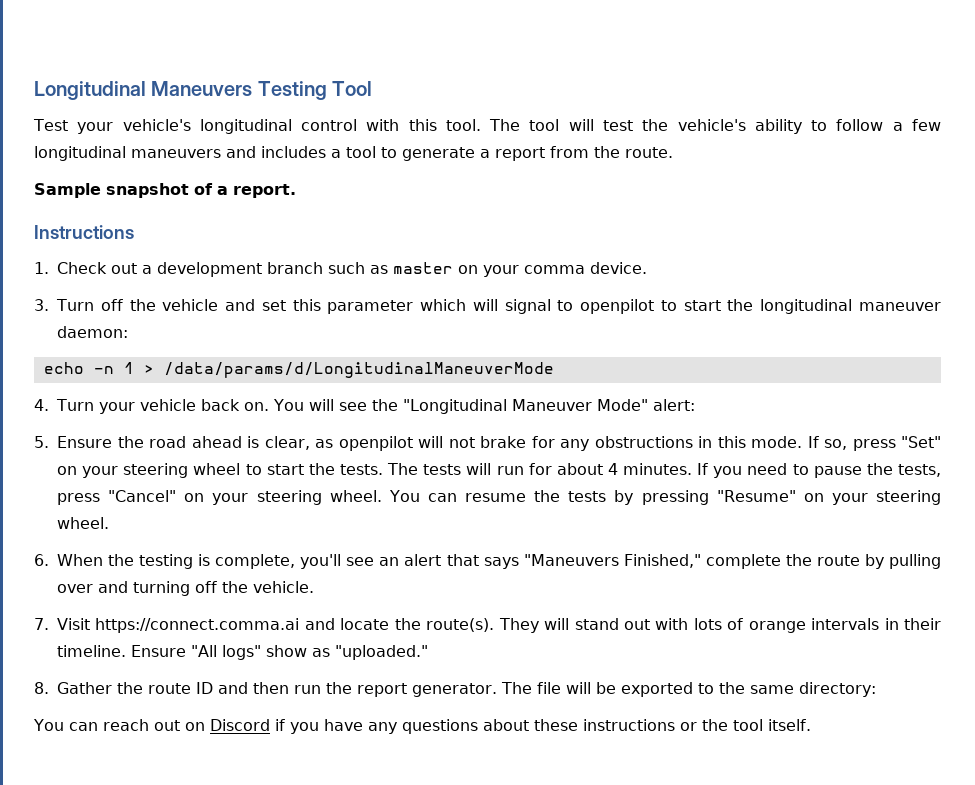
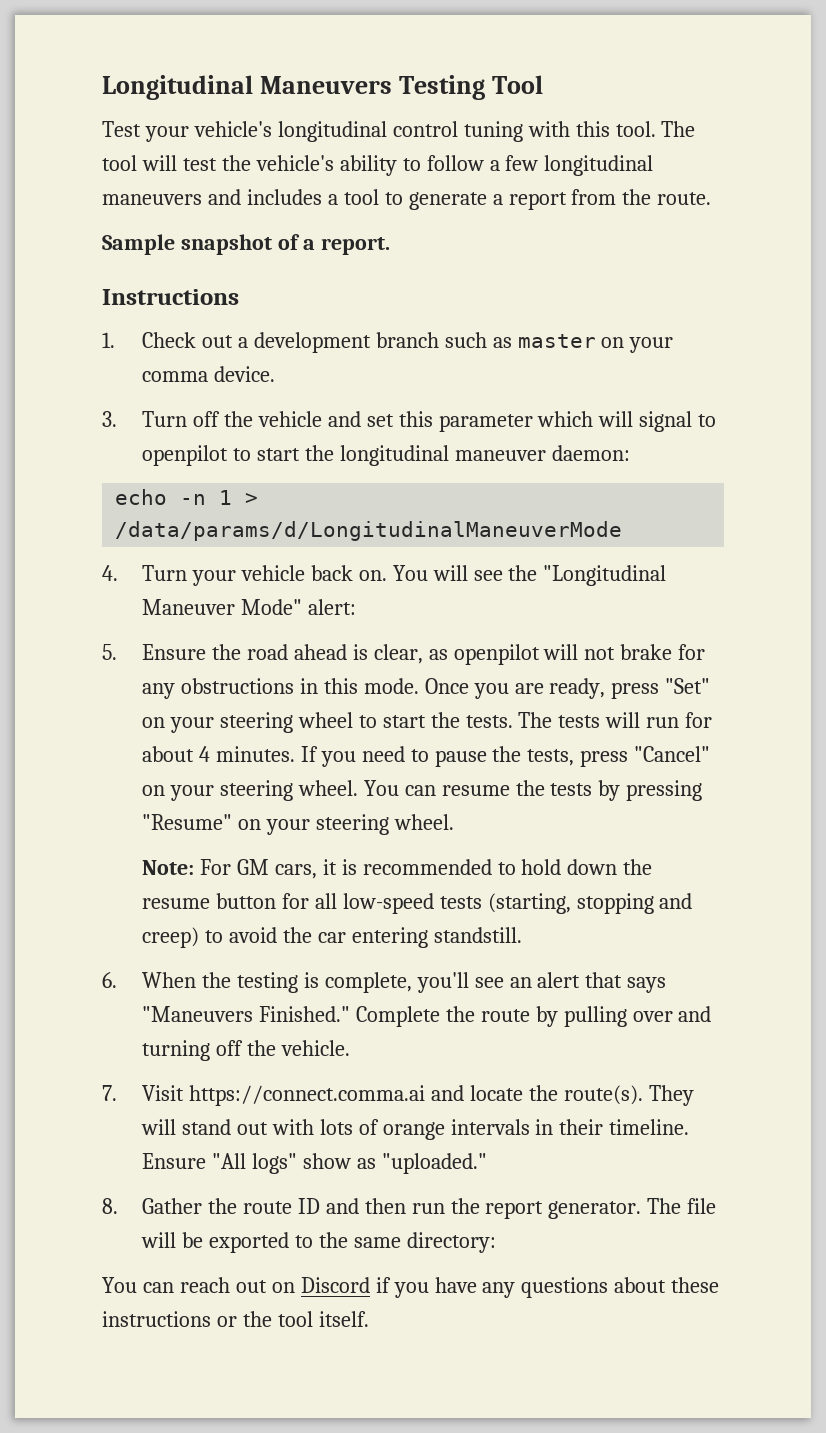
(358, 125) none -> [463,121,523,142] tuning
[807,436,847,450] If so, -> [424,678,606,699] Once you are ready,
(109, 523) none -> [141,859,653,879] [141,893,693,914] [141,927,522,948] // Note: For GM cars, it is recommended to hold down the resume button for all low-speed tests (starting, stopping and creep) to avoid the car entering standstill.
[623,554,781,569] Finished," complete -> [258,1006,440,1027] Finished." Complete

